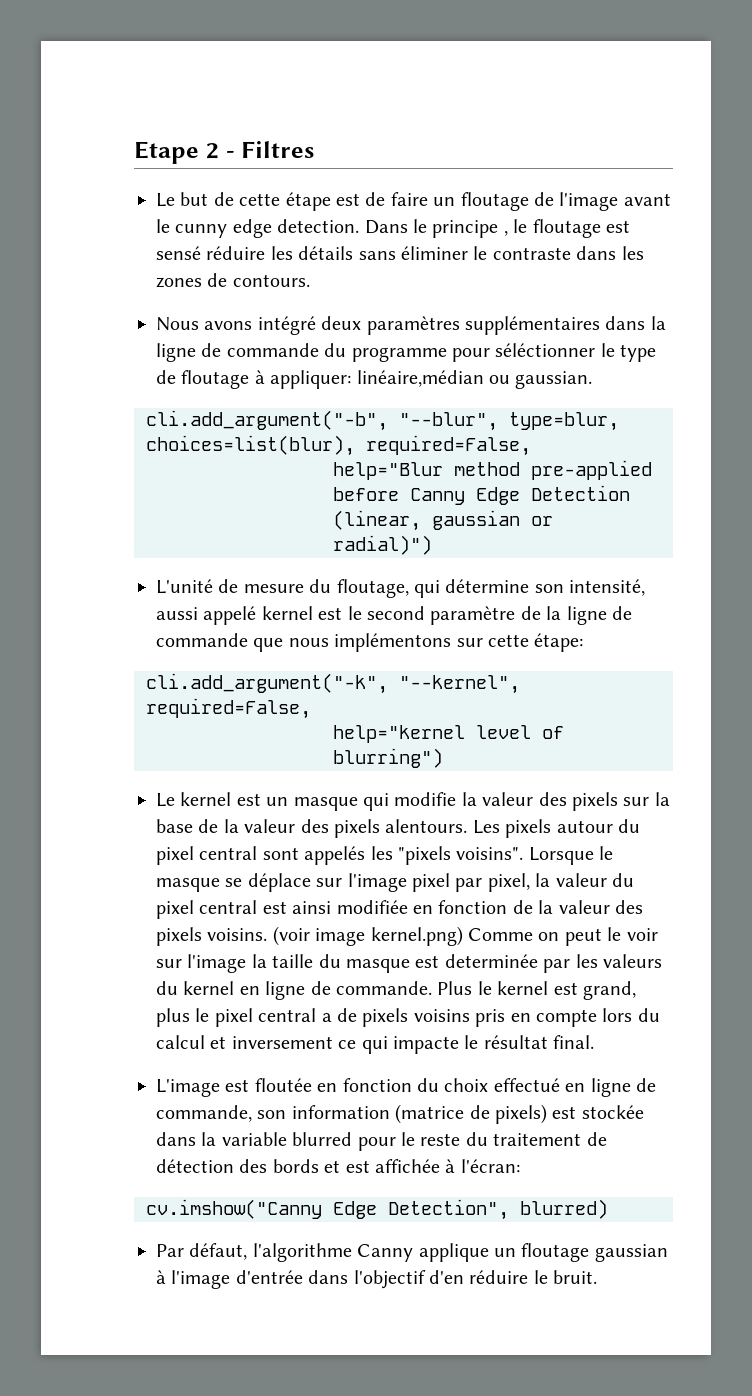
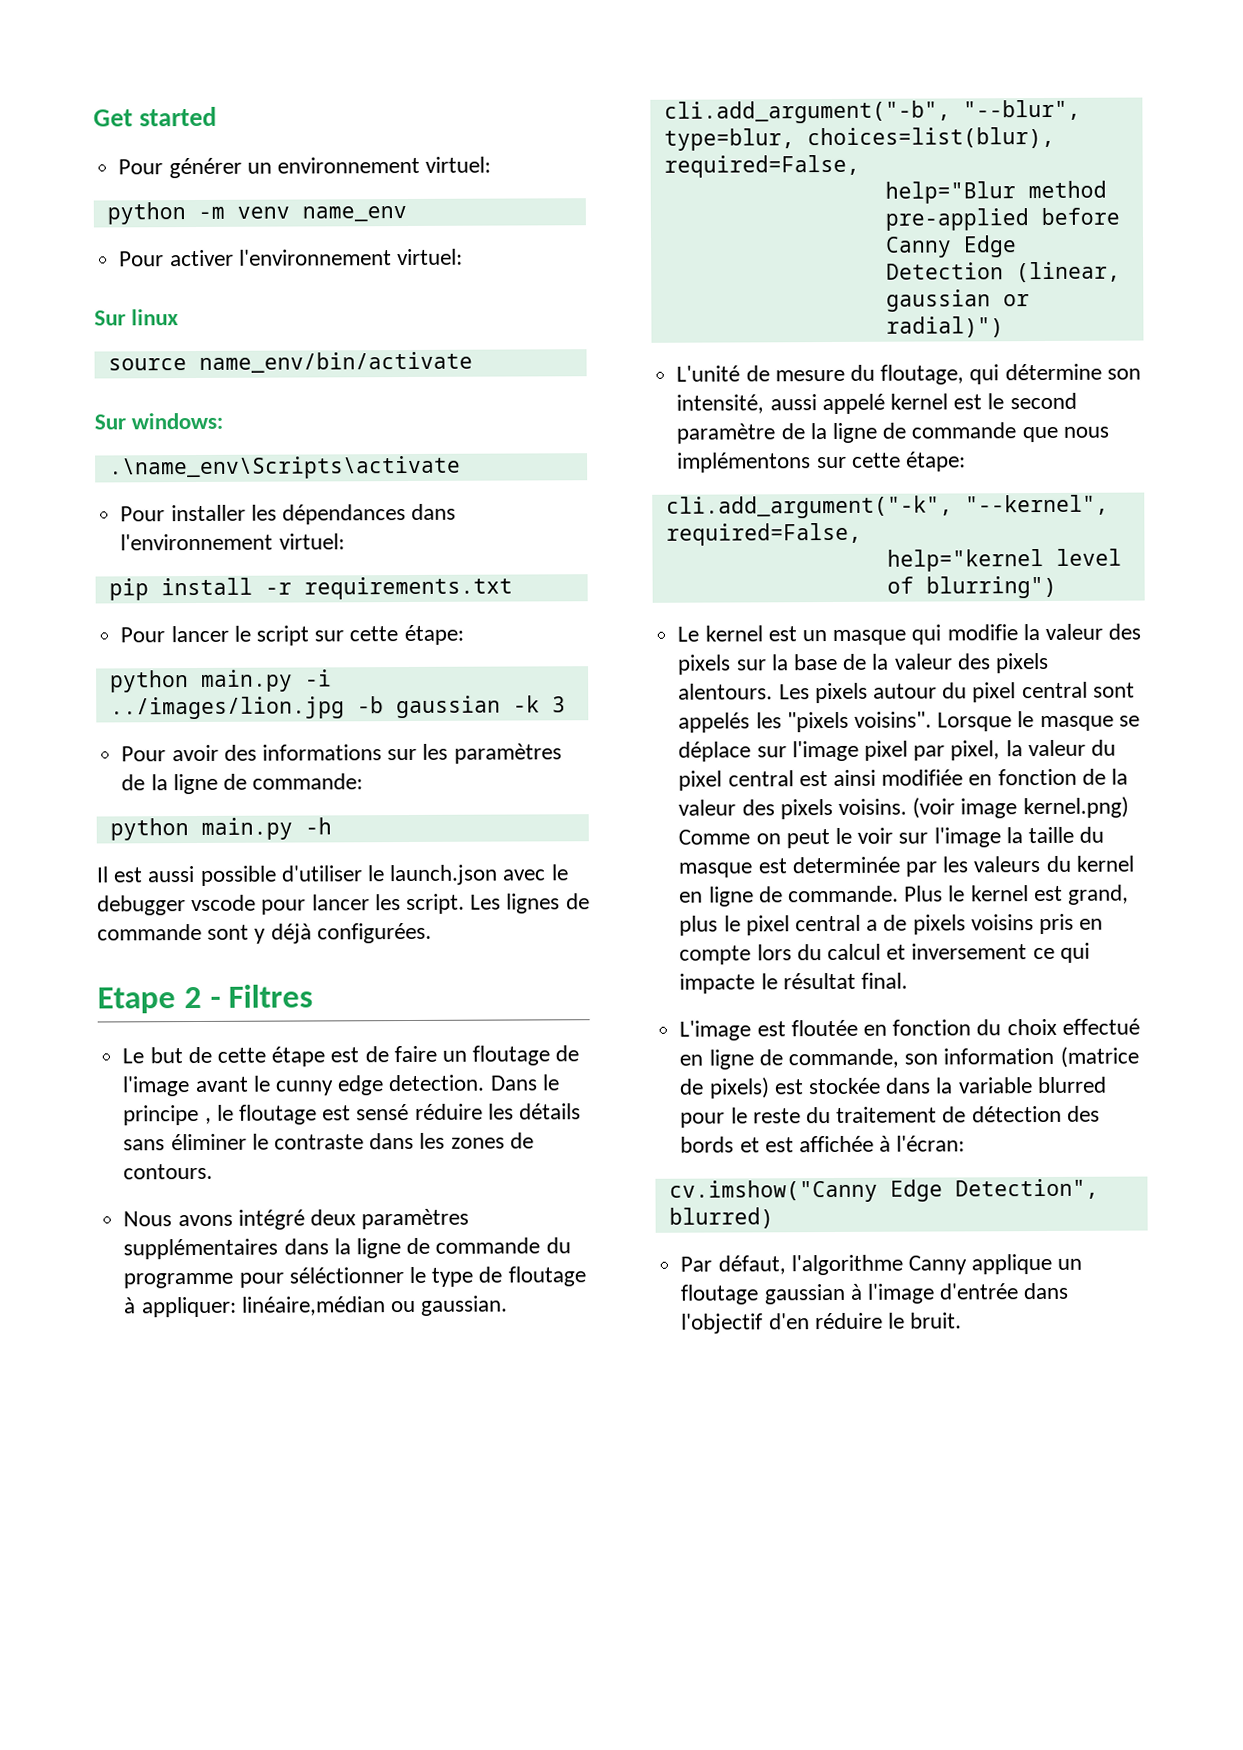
(134, 152) none -> [93,106,218,127] [118,156,492,179] [106,202,407,225] [119,248,463,267] [94,309,180,326] [107,351,473,373] [94,412,224,430] [108,455,461,480] [120,503,457,525] [120,533,345,551] [108,576,513,601] [120,624,464,646] [109,669,332,693] [109,695,566,720] [121,743,562,764] [121,773,364,795] [109,817,332,841] [96,864,569,886] [97,893,590,916] [97,922,432,944] Get started // Pour générer un environnement virtuel: // python -m venv name_env // Pour activer l'environnement virtuel: // Sur linux // source name_env/bin/activate // Sur windows: // .\name_env\Scripts\activate // Pour installer les dépendances dans l'environnement virtuel: // pip install -r requirements.txt // Pour lancer le script sur cette étape: // python main.py -i ../images/lion.jpg -b gaussian -k 3 // Pour avoir des informations sur les paramètres de la ligne de commande: // python main.py -h // Il est aussi possible d'utiliser le launch.json avec le debugger vscode pour lancer les script. Les lignes de commande sont y déjà configurées. //

